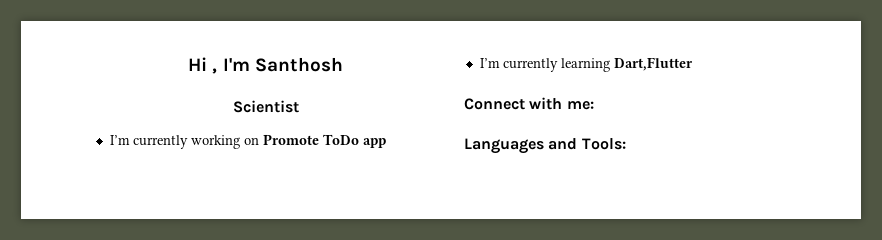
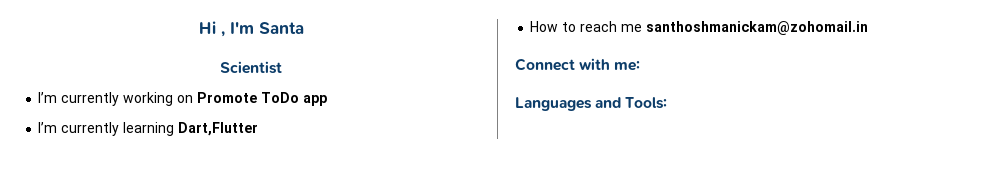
[254,57,343,72] Santhosh -> [258,22,304,34] Santa
(693, 64) none -> [530,21,869,35] // How to reach me santhoshmanickam@zohomail.in

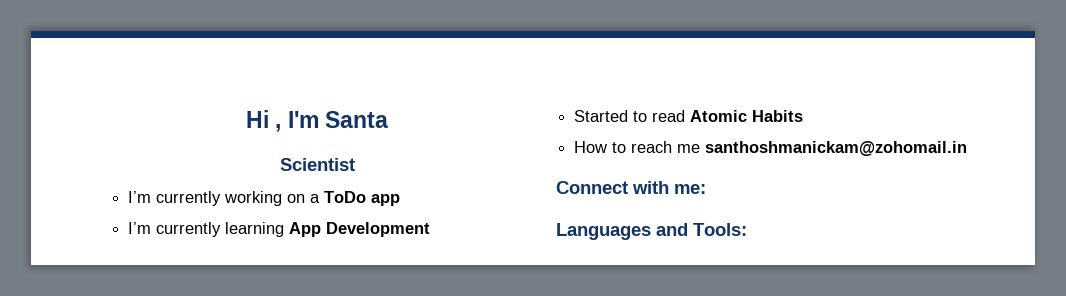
[197,92,258,103] Promote -> [310,194,321,203] a
[178,122,259,136] Dart,Flutter -> [289,222,431,237] [574,110,804,122] App Development // Started to read Atomic Habits

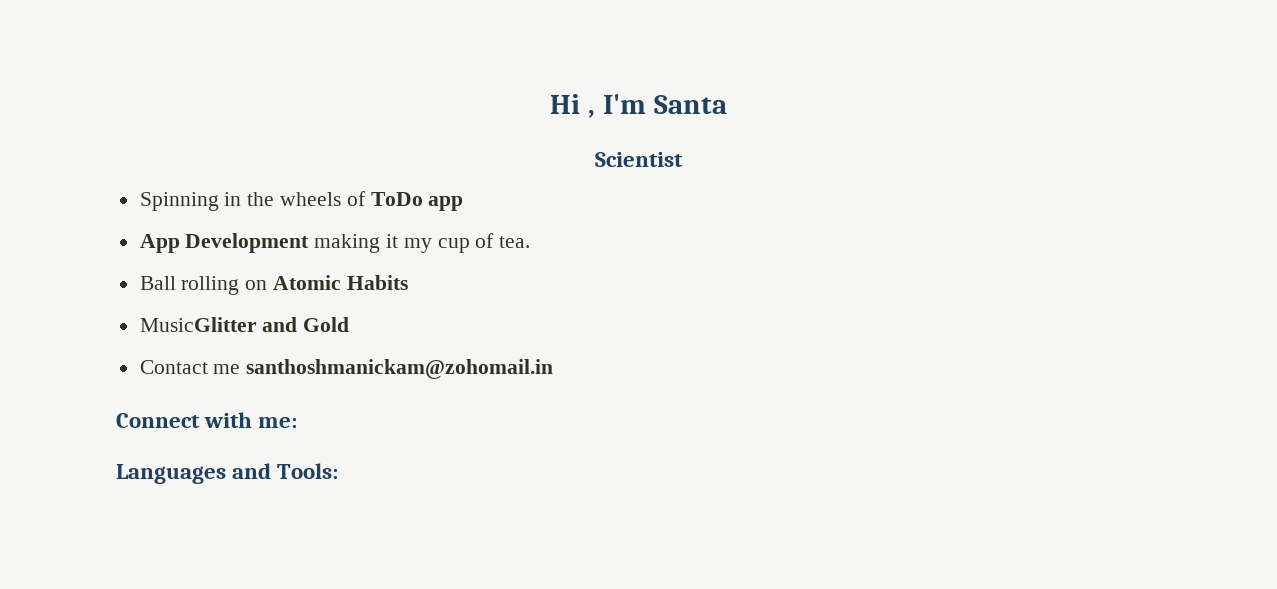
[128,191,321,206] I’m currently working on a -> [139,191,366,211] Spinning in the wheels of
[128,222,285,237] I’m currently learning -> (464, 203) none
[574,110,804,122] [574,141,673,153] // Started to read Atomic Habits // How to reach -> [314,233,531,253] [139,275,408,295] [139,317,350,332] [139,360,208,374] making it my cup of tea. // Ball rolling on Atomic Habits // MusicGlitter and Gold // Contact

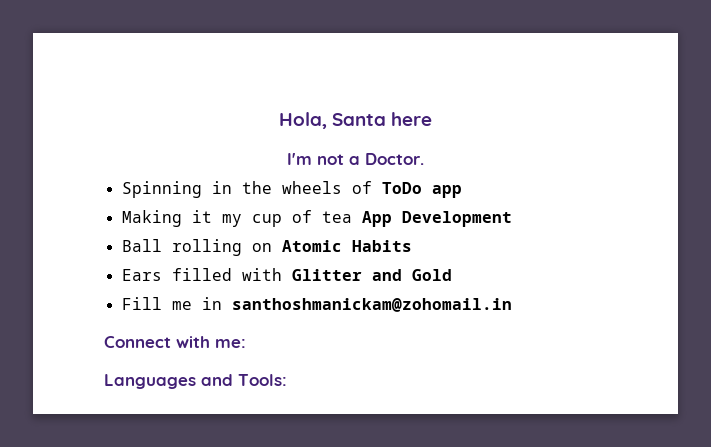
[550,94,727,118] [595,152,683,167] Hi , I'm Santa // Scientist -> [278,112,433,129] [287,153,424,165] Hola, Santa here // I'm not a Doctor.
[139,233,381,253] App Development making -> [121,210,182,227] Making
[499,236,531,248] tea. -> [321,211,512,227] tea App Development
[139,317,257,332] MusicGlitter -> [121,268,362,281] Ears filled with Glitter
[139,360,241,374] Contact me -> [121,297,222,310] Fill me in

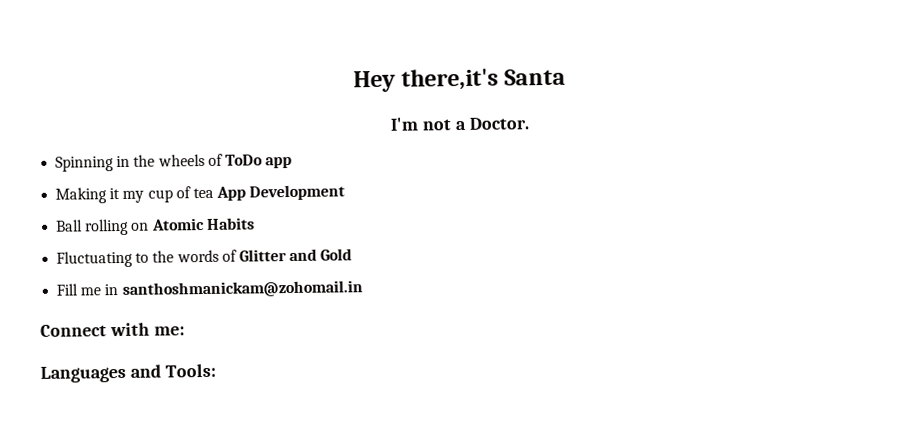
[278,112,327,129] Hola, -> [352,68,499,93] Hey there,it's
[391,112,433,126] here -> (567, 77) none
[121,268,282,281] Ears filled with -> [56,249,237,268] Fluctuating to the words of

